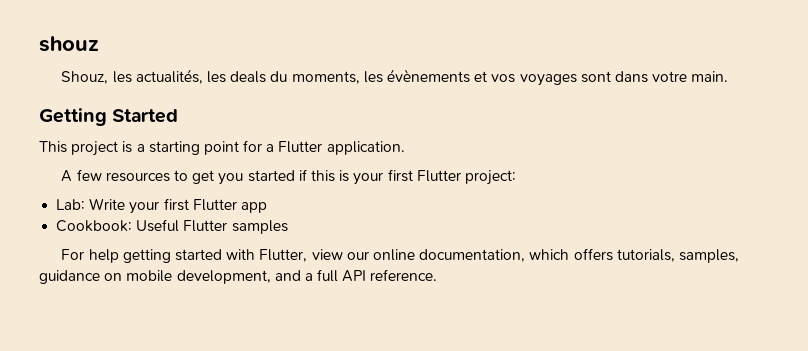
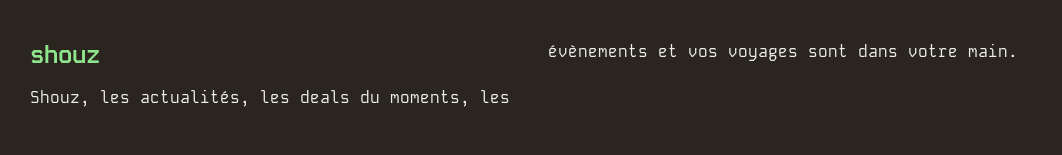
[39,108,179,126] [39,140,405,156] [61,169,516,185] [56,198,267,214] [56,219,288,234] [61,248,739,263] [39,269,438,284] // Getting Started // This project is a starting point for a Flutter application. // A few resources to get you started if this is your first Flutter project: // Lab: Write your first Flutter app // Cookbook: Useful Flutter samples // For help getting started with Flutter, view our online documentation, which offers tutorials, samples, guidance on mobile development, and a full API reference. -> (1018, 50) none

